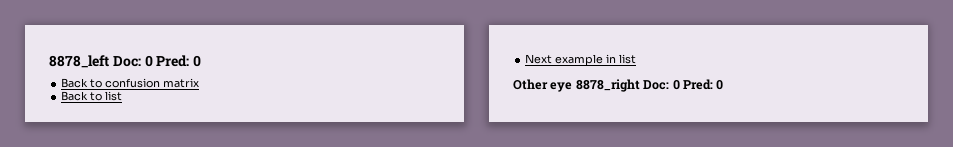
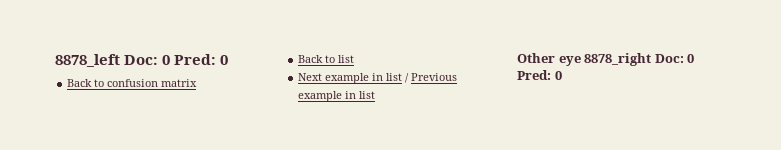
(637, 59) none -> [405,73,458,83] [298,91,376,102] / Previous example in list

